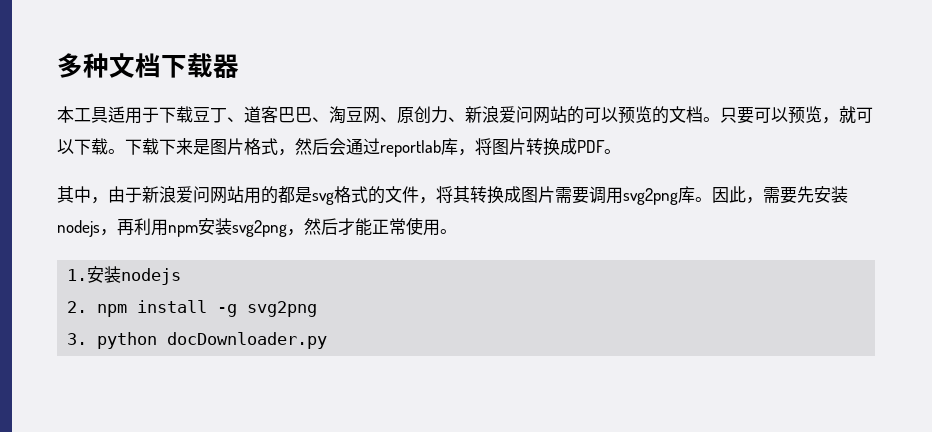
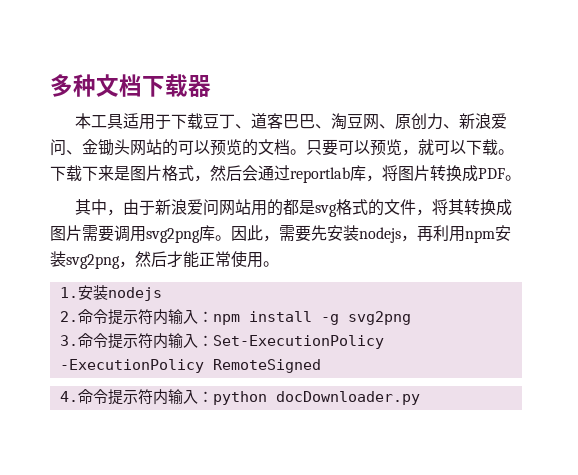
(533, 114) none -> [66,139,130,156] 、金锄头
(88, 307) none -> [77,309,213,325] 命令提示符内输入：
(88, 339) none -> [77,333,384,349] [59,359,321,373] [59,389,213,405] 命令提示符内输入：Set-ExecutionPolicy -ExecutionPolicy RemoteSigned // 4.命令提示符内输入：

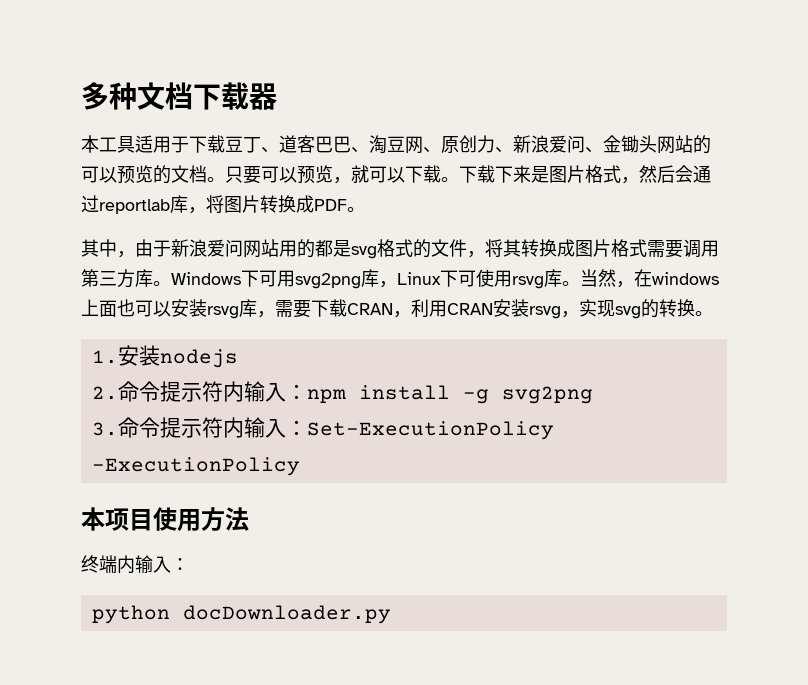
(82, 233) none -> [611,239,647,257] 格式
[146,225,511,243] [50,251,263,269] svg2png库。因此，需要先安装nodejs，再利用npm安装svg2png，然后才能正常使用 -> [81,269,719,289] [81,299,695,319] 第三方库。Windows下可用svg2png库，Linux下可使用rsvg库。当然，在windows上面也可以安装rsvg库，需要下载CRAN，利用CRAN安装rsvg，实现svg的转换
[212,359,321,373] [59,389,213,405] RemoteSigned // 4.命令提示符内输入： -> [81,507,249,531] [81,555,189,574] // 本项目使用方法 // 终端内输入： //

